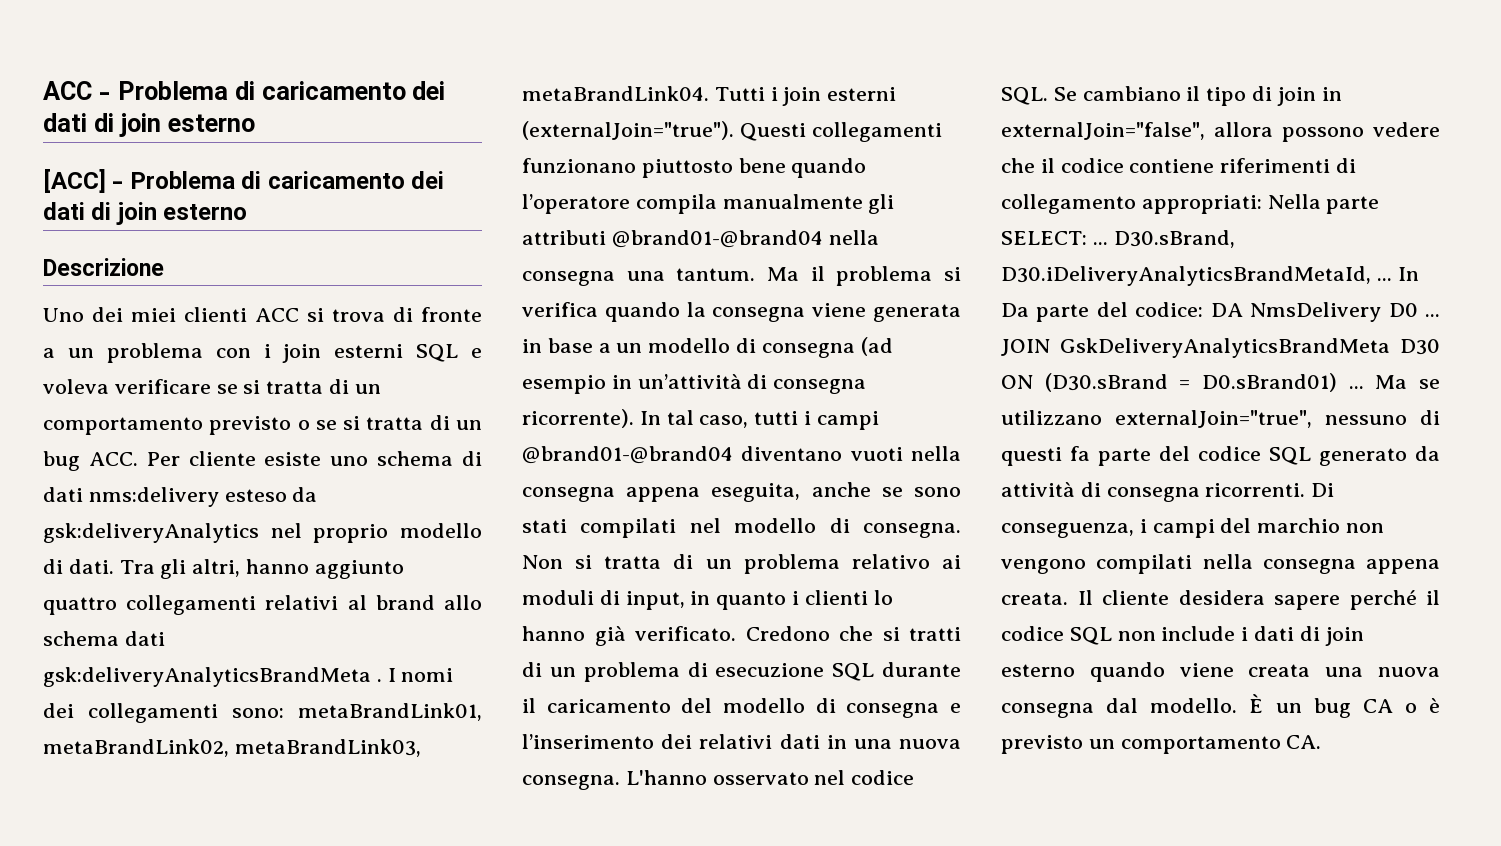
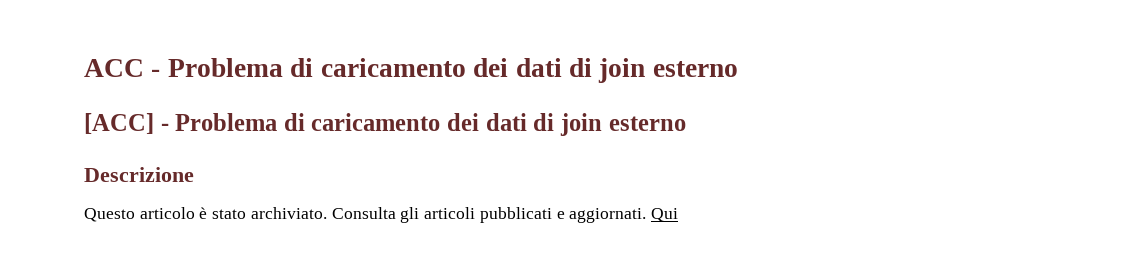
[43,307,482,322] [43,343,482,363] [43,379,381,394] [43,415,482,435] [43,451,482,471] [43,487,318,507] [43,523,482,543] [43,559,404,579] [43,595,482,615] [43,631,165,646] [43,667,454,687] [43,703,482,723] [43,739,421,757] [522,86,897,106] [522,121,942,142] [522,158,867,178] [522,194,895,214] [522,230,879,248] [522,266,961,286] [522,302,961,322] [522,337,893,358] [522,374,867,394] [522,409,879,430] [522,446,961,464] [522,482,961,502] [522,518,961,538] [522,554,961,574] [522,590,893,610] [522,626,961,646] [522,662,961,682] [522,698,961,718] [522,734,961,749] [522,770,915,790] [1001,86,1342,106] [1001,122,1440,142] [1001,158,1357,173] [1001,194,1380,214] [1001,230,1235,248] [1001,266,1419,286] [1001,302,1440,322] [1001,338,1440,358] [1001,373,1440,392] [1001,410,1440,428] [1001,446,1440,466] [1001,482,1335,502] [1001,518,1385,538] [1001,554,1440,574] [1001,590,1440,610] [1001,626,1364,646] [1001,662,1440,682] [1001,694,1440,718] [1001,735,1322,754] Uno dei miei clienti ACC si trova di fronte a un problema con i join esterni SQL e voleva verificare se si tratta di un comportamento previsto o se si tratta di un bug ACC. Per cliente esiste uno schema di dati nms:delivery esteso da gsk:deliveryAnalytics nel proprio modello di dati. Tra gli altri, hanno aggiunto quattro collegamenti relativi al brand allo schema dati gsk:deliveryAnalyticsBrandMeta . I nomi dei collegamenti sono: metaBrandLink01, metaBrandLink02, metaBrandLink03, metaBrandLink04. Tutti i join esterni (externalJoin="true"). Questi collegamenti funzionano piuttosto bene quando l’operatore compila manualmente gli attributi @brand01-@brand04 nella consegna una tantum. Ma il problema si verifica quando la consegna viene generata in base a un modello di consegna (ad esempio in un’attività di consegna ricorrente). In tal caso, tutti i campi @brand01-@brand04 diventano vuoti nella consegna appena eseguita, anche se sono stati compilati nel modello di consegna. Non si tratta di un problema relativo ai moduli di input, in quanto i clienti lo hanno già verificato. Credono che si tratti di un problema di esecuzione SQL durante il caricamento del modello di consegna e l’inserimento dei relativi dati in una nuova consegna. L'hanno osservato nel codice SQL. Se cambiano il tipo di join in externalJoin="false", allora possono vedere che il codice contiene riferimenti di collegamento appropriati: Nella parte SELECT: ... D30.sBrand, D30.iDeliveryAnalyticsBrandMetaId, ... In Da parte del codice: DA NmsDelivery D0 ... JOIN GskDeliveryAnalyticsBrandMeta D30 ON (D30.sBrand = D0.sBrand01) ... Ma se utilizzano externalJoin="true", nessuno di questi fa parte del codice SQL generato da attività di consegna ricorrenti. Di conseguenza, i campi del marchio non vengono compilati nella consegna appena creata. Il cliente desidera sapere perché il codice SQL non include i dati di join esterno quando viene creata una nuova consegna dal modello. È un bug CA o è previsto un comportamento CA. -> [84,207,678,223] Questo articolo è stato archiviato. Consulta gli articoli pubblicati e aggiornati. Qui

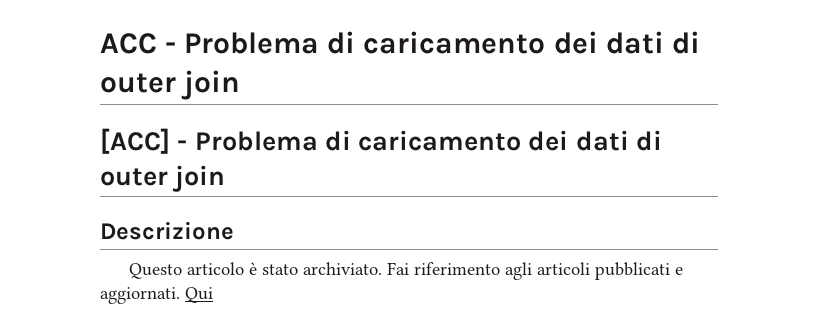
[598,58,738,83] join esterno -> [100,70,241,100] outer join
[559,113,686,136] join esterno -> [100,165,226,192] outer join
[331,207,420,223] Consulta gli -> [386,262,532,280] Fai riferimento agli

